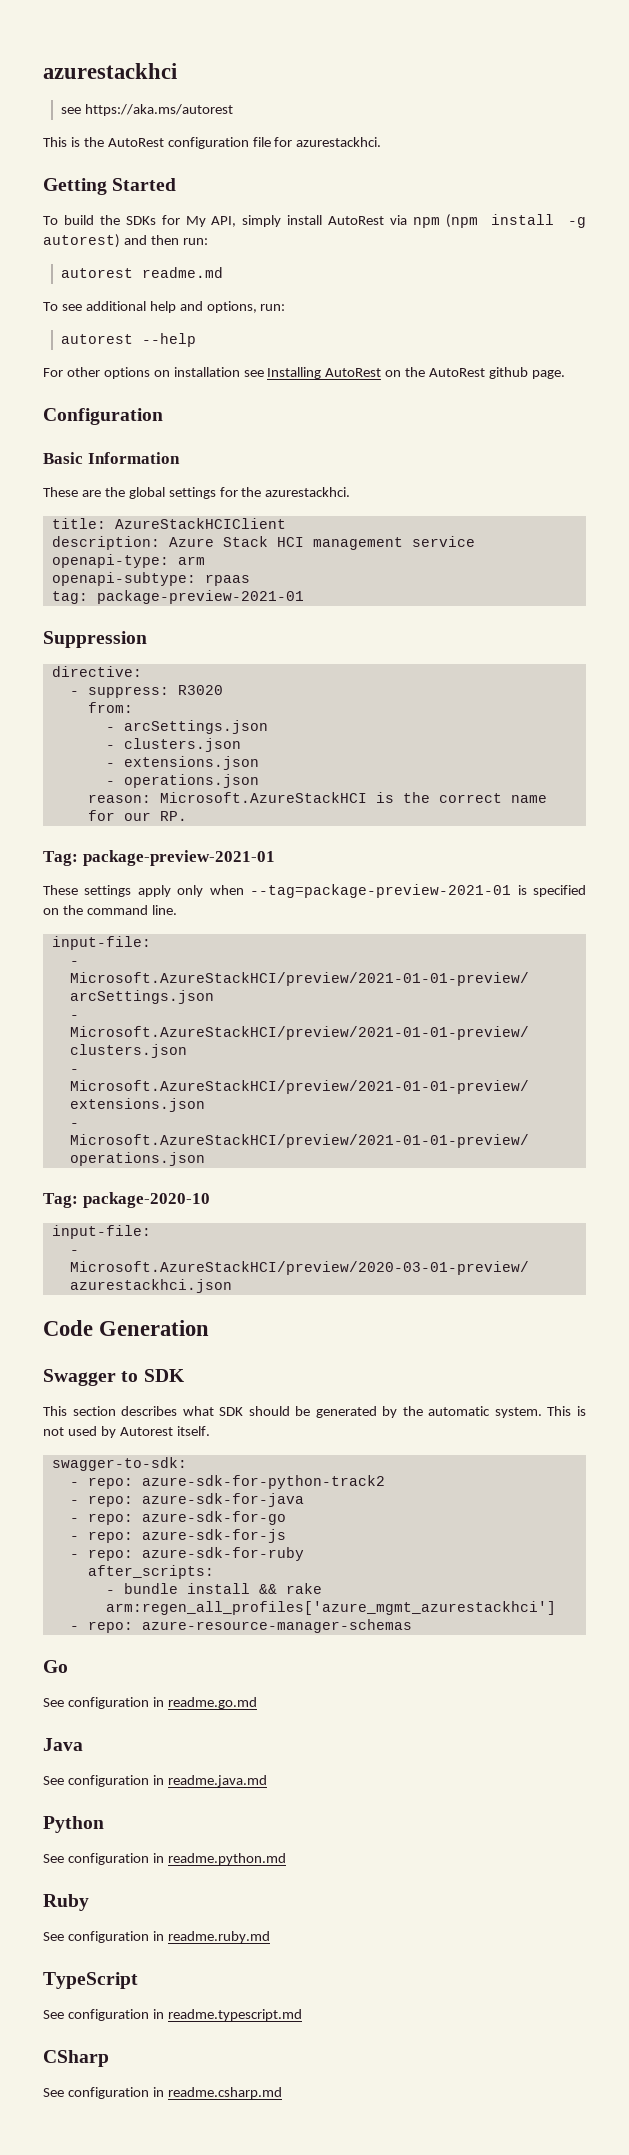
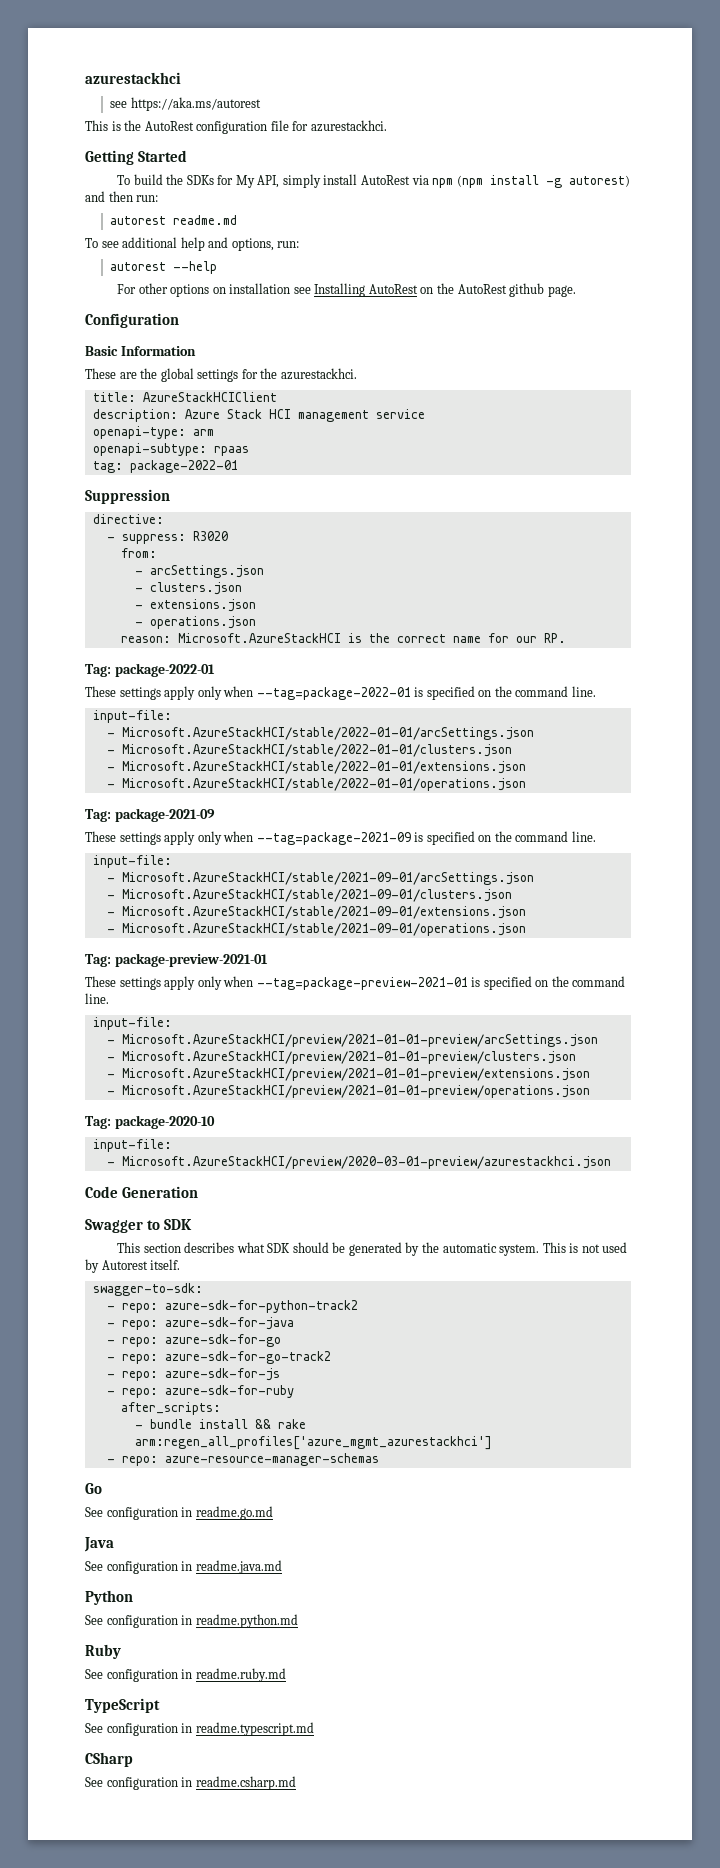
[96,590,304,604] package-preview-2021-01 -> [129,460,238,473] package-2022-01
(187, 816) none -> [85,663,215,677] [85,686,596,700] [92,710,172,723] [106,727,534,740] [106,744,512,757] [106,761,526,774] [106,778,526,791] [85,808,215,822] [85,831,596,845] [92,855,172,868] [106,872,534,885] [106,889,512,902] [106,906,526,919] [106,923,526,936] // Tag: package-2022-01 // These settings apply only when --tag=package-2022-01 is specified on the command line. // input-file: // - Microsoft.AzureStackHCI/stable/2022-01-01/arcSettings.json // - Microsoft.AzureStackHCI/stable/2022-01-01/clusters.json // - Microsoft.AzureStackHCI/stable/2022-01-01/extensions.json // - Microsoft.AzureStackHCI/stable/2022-01-01/operations.json // Tag: package-2021-09 // These settings apply only when --tag=package-2021-09 is specified on the command line. // input-file: // - Microsoft.AzureStackHCI/stable/2021-09-01/arcSettings.json // - Microsoft.AzureStackHCI/stable/2021-09-01/clusters.json // - Microsoft.AzureStackHCI/stable/2021-09-01/extensions.json // - Microsoft.AzureStackHCI/stable/2021-09-01/operations.json
(286, 1518) none -> [106,1351,331,1364] // - repo: azure-sdk-for-go-track2

